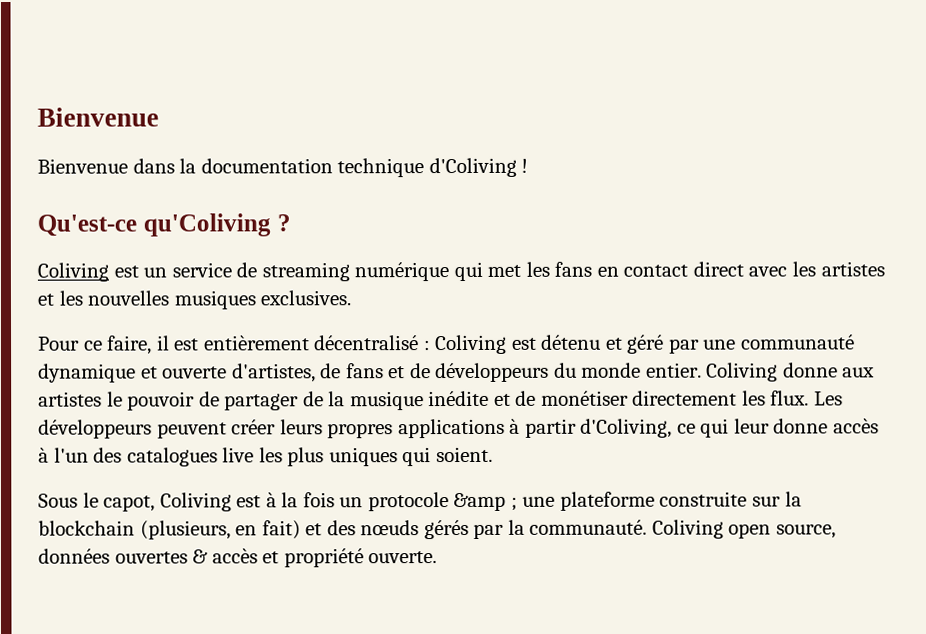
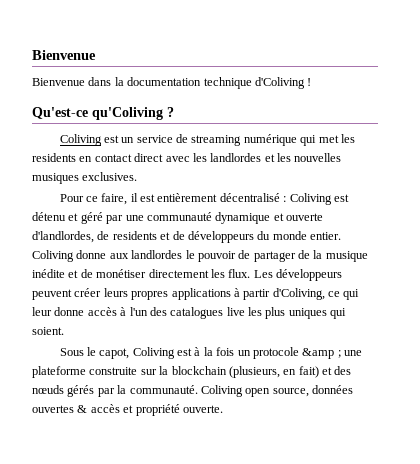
[554,261,593,277] fans -> [32,153,76,162] residents
[820,261,885,277] artistes -> [210,153,262,162] landlordes
[231,363,384,383] d'artistes, de fans -> [32,231,157,243] d'landlordes, de residents
[38,391,102,407] artistes -> [131,250,183,259] landlordes

